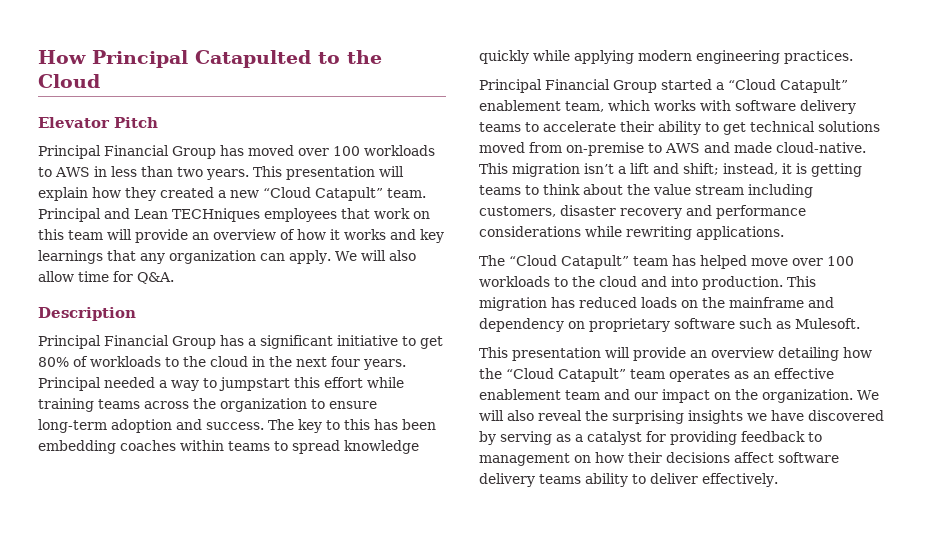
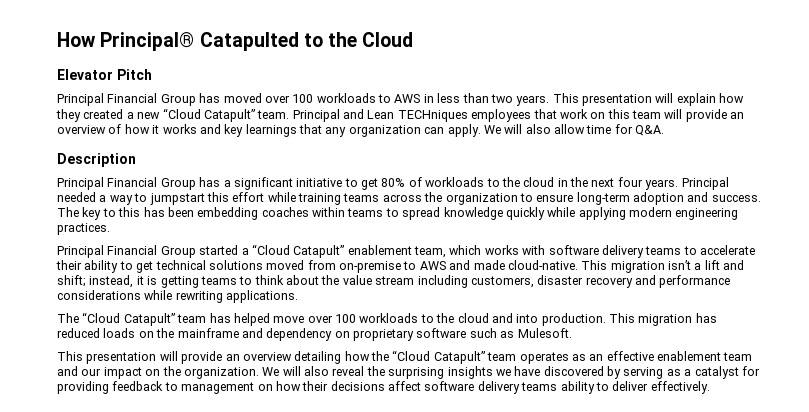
[92,50,188,68] Principal -> [100,32,195,51] Principal®

